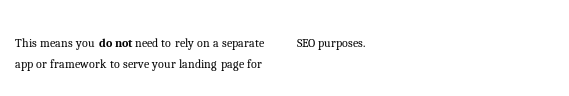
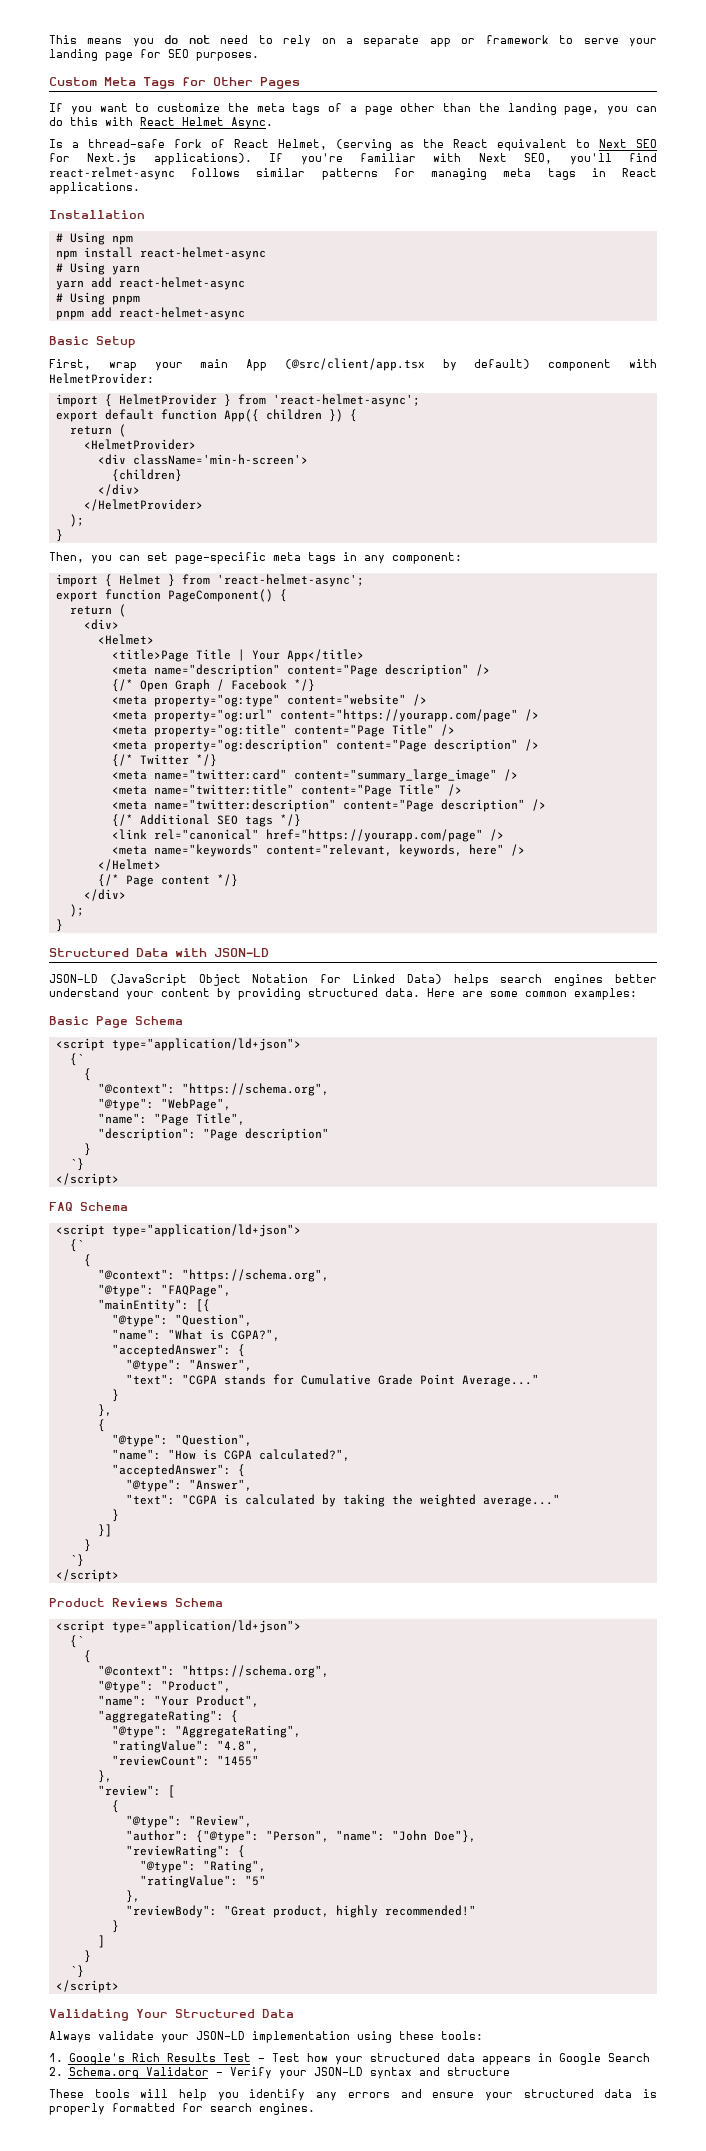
(366, 45) none -> [49,77,300,89] [49,103,657,115] [49,117,273,129] [49,139,658,151] [49,153,657,165] [49,167,657,180] [49,182,140,194] [49,210,145,219] [55,232,133,245] [55,247,266,260] [55,262,140,275] [55,277,245,290] [55,292,140,305] [55,307,245,320] [49,336,136,348] [49,358,657,371] [49,373,154,384] [55,394,420,407] [55,409,357,422] [69,424,126,437] [83,439,196,450] [97,454,308,465] [111,469,182,482] [97,484,140,496] [83,499,203,511] [69,514,84,527] [55,529,63,542] [49,552,462,564] [55,574,364,587] [55,589,287,602] [69,604,126,617] [83,619,119,630] [97,634,154,645] [111,649,364,662] [111,664,490,677] [111,679,315,692] [111,694,427,707] [111,709,539,722] [111,724,455,737] [111,739,539,752] [111,754,217,767] [111,769,518,782] [111,784,462,797] [111,799,546,812] [111,814,301,827] [111,829,504,842] [111,844,525,857] [97,859,161,871] [97,874,238,887] [83,889,126,901] [69,904,84,917] [55,919,63,932] [49,948,269,957] [49,974,657,986] [49,988,637,1000] [49,1016,183,1028] [55,1038,301,1051] [69,1053,84,1066] [83,1068,91,1081] [97,1083,329,1096] [97,1098,231,1111] [97,1113,245,1126] [97,1128,329,1141] [83,1143,91,1156] [69,1158,84,1171] [55,1173,119,1186] [49,1202,128,1211] [55,1224,301,1237] [69,1239,84,1252] [83,1254,91,1267] [97,1269,329,1282] [97,1284,231,1297] [97,1299,210,1312] [111,1314,252,1327] [111,1329,280,1341] [111,1344,245,1357] [125,1359,252,1372] [125,1374,539,1387] [111,1389,119,1402] [97,1404,112,1417] [97,1419,105,1432] [111,1434,252,1447] [111,1449,350,1461] [111,1464,245,1477] [125,1479,252,1492] [125,1494,560,1507] [111,1509,119,1522] [97,1524,112,1537] [83,1539,91,1552] [69,1554,84,1567] [55,1569,119,1582] [49,1598,223,1607] [55,1620,301,1633] [69,1635,84,1648] [83,1650,91,1663] [97,1665,329,1678] [97,1680,231,1693] [97,1695,259,1707] [97,1710,238,1723] [111,1725,301,1738] [111,1740,259,1753] [111,1755,259,1766] [97,1770,112,1783] [97,1785,175,1798] [111,1800,119,1813] [125,1815,252,1828] [125,1830,476,1843] [125,1845,245,1858] [139,1860,266,1873] [139,1875,266,1888] [125,1890,140,1903] [125,1905,476,1918] [111,1920,119,1933] [97,1935,105,1948] [83,1950,91,1963] [69,1965,84,1978] [55,1980,119,1993] [49,2009,294,2021] [49,2031,483,2043] [49,2053,650,2065] [49,2067,510,2079] [49,2089,657,2101] [49,2103,315,2115] // Custom Meta Tags for Other Pages // If you want to customize the meta tags of a page other than the landing page, you can do this with React Helmet Async. // Is a thread-safe fork of React Helmet, (serving as the React equivalent to Next SEO for Next.js applications). If you're familiar with Next SEO, you'll find react-relmet-async follows similar patterns for managing meta tags in React applications. // Installation // # Using npm // npm install react-helmet-async // # Using yarn // yarn add react-helmet-async // # Using pnpm // pnpm add react-helmet-async // Basic Setup // First, wrap your main App (@src/client/app.tsx by default) component with HelmetProvider: // import { HelmetProvider } from 'react-helmet-async'; // export default function App({ children }) { // return ( // <HelmetProvider> // <div className='min-h-screen'> // {children} // </div> // </HelmetProvider> // ); // } // Then, you can set page-specific meta tags in any component: // import { Helmet } from 'react-helmet-async'; // export function PageComponent() { // return ( // <div> // <Helmet> // <title>Page Title | Your App</title> // <meta name="description" content="Page description" /> // {/* Open Graph / Facebook */} // <meta property="og:type" content="website" /> // <meta property="og:url" content="https://yourapp.com/page" /> // <meta property="og:title" content="Page Title" /> // <meta property="og:description" content="Page description" /> // {/* Twitter */} // <meta name="twitter:card" content="summary_large_image" /> // <meta name="twitter:title" content="Page Title" /> // <meta name="twitter:description" content="Page description" /> // {/* Additional SEO tags */} // <link rel="canonical" href="https://yourapp.com/page" /> // <meta name="keywords" content="relevant, keywords, here" /> // </Helmet> // {/* Page content */} // </div> // ); // } // Structured Data with JSON-LD // JSON-LD (JavaScript Object Notation for Linked Data) helps search engines better understand your content by providing structured data. Here are some common examples: // Basic Page Schema // <script type="application/ld+json"> // {` // { // "@context": "https://schema.org", // "@type": "WebPage", // "name": "Page Title", // "description": "Page description" // } // `} // </script> // FAQ Schema // <script type="application/ld+json"> // {` // { // "@context": "https://schema.org", // "@type": "FAQPage", // "mainEntity": [{ // "@type": "Question", // "name": "What is CGPA?", // "acceptedAnswer": { // "@type": "Answer", // "text": "CGPA stands for Cumulative Grade Point Average..." // } // }, // { // "@type": "Question", // "name": "How is CGPA calculated?", // "acceptedAnswer": { // "@type": "Answer", // "text": "CGPA is calculated by taking the weighted average..." // } // }] // } // `} // </script> // Product Reviews Schema // <script type="application/ld+json"> // {` // { // "@context": "https://schema.org", // "@type": "Product", // "name": "Your Product", // "aggregateRating": { // "@type": "AggregateRating", // "ratingValue": "4.8", // "reviewCount": "1455" // }, // "review": [ // { // "@type": "Review", // "author": {"@type": "Person", "name": "John Doe"}, // "reviewRating": { // "@type": "Rating", // "ratingValue": "5" // }, // "reviewBody": "Great product, highly recommended!" // } // ] // } // `} // </script> // Validating Your Structured Data // Always validate your JSON-LD implementation using these tools: // 1. Google's Rich Results Test - Test how your structured data appears in Google Search // 2. Schema.org Validator - Verify your JSON-LD syntax and structure // These tools will help you identify any errors and ensure your structured data is properly formatted for search engines.

